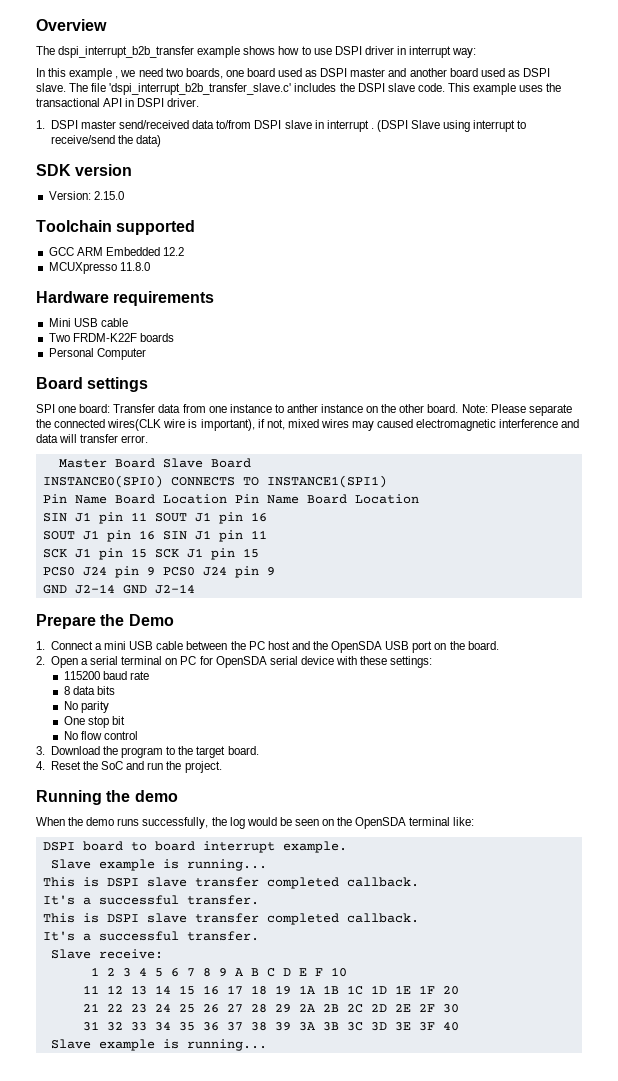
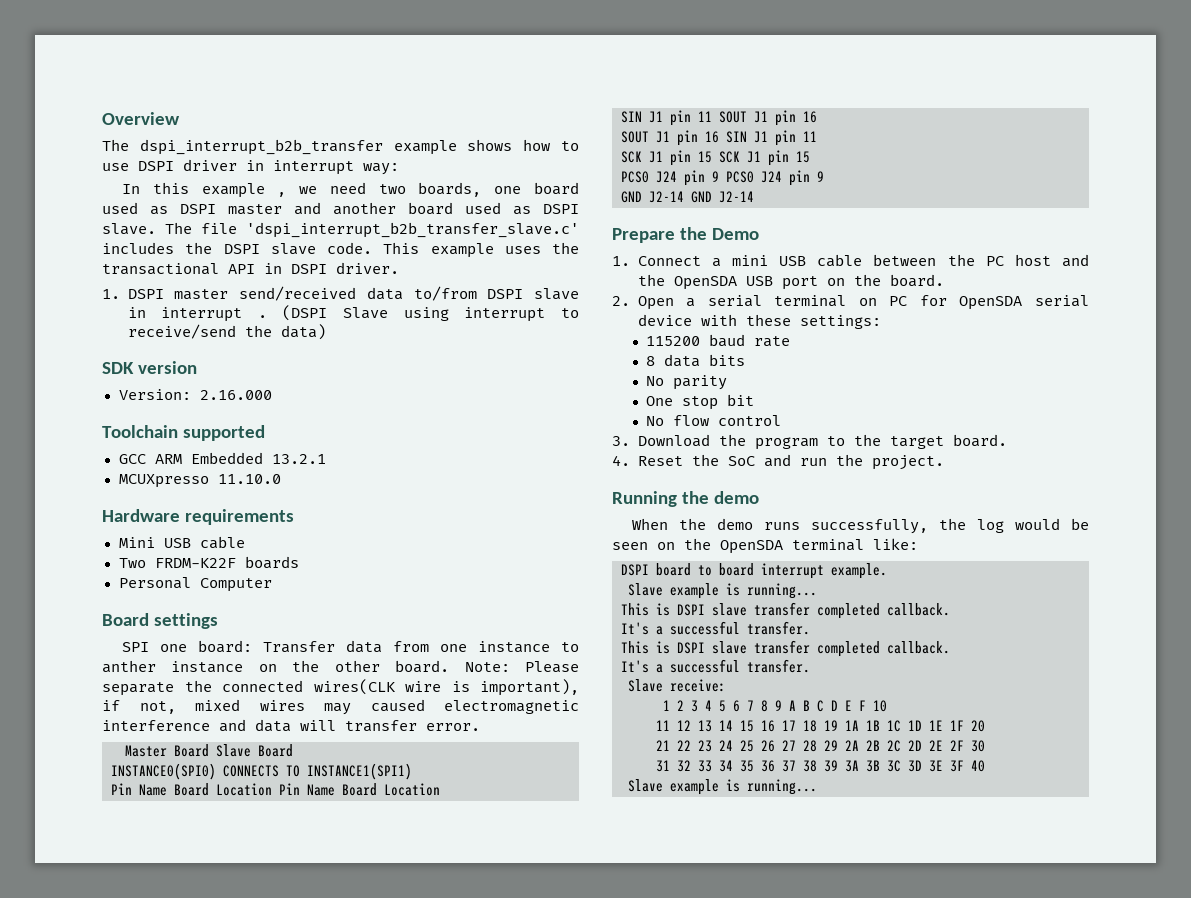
[93,191,124,200] 2.15.0 -> [199,390,272,400] 2.16.000
[162,247,184,256] 12.2 -> [271,454,326,464] 13.2.1
[119,262,150,271] 11.8.0 -> [217,474,281,484] 11.10.0

